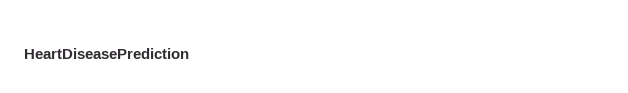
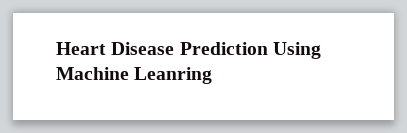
[24,48,189,59] HeartDiseasePrediction -> [56,42,321,59] [56,67,213,84] Heart Disease Prediction Using Machine Leanring

